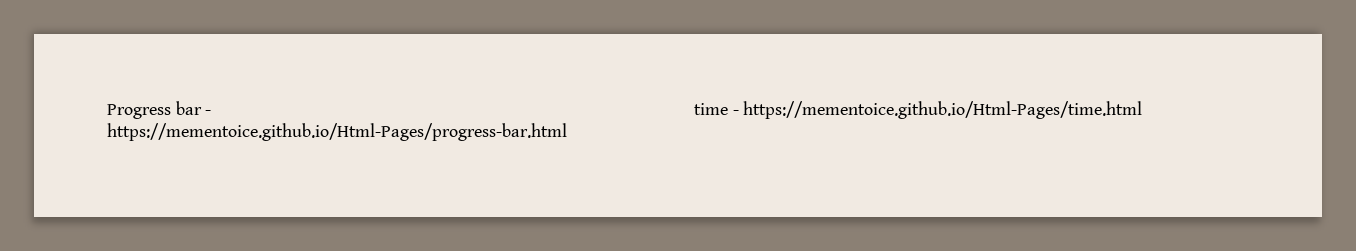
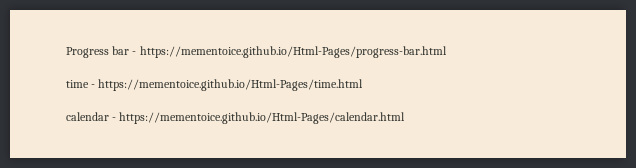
(1143, 110) none -> [66,112,406,124] // calendar - https://mementoice.github.io/Html-Pages/calendar.html

